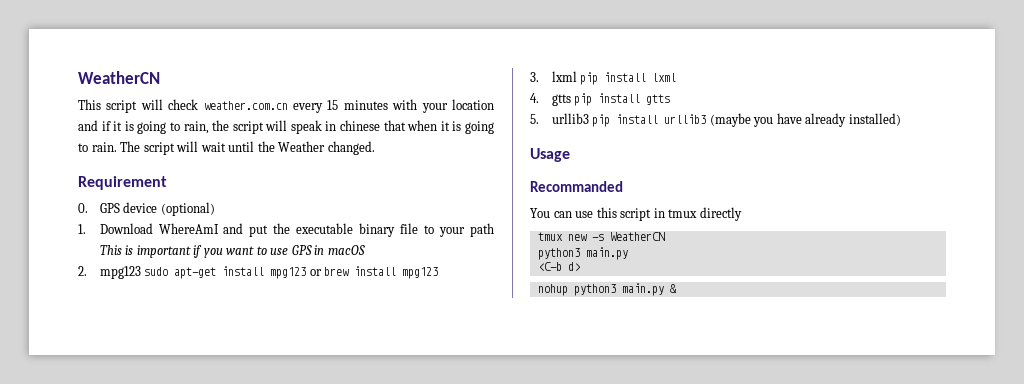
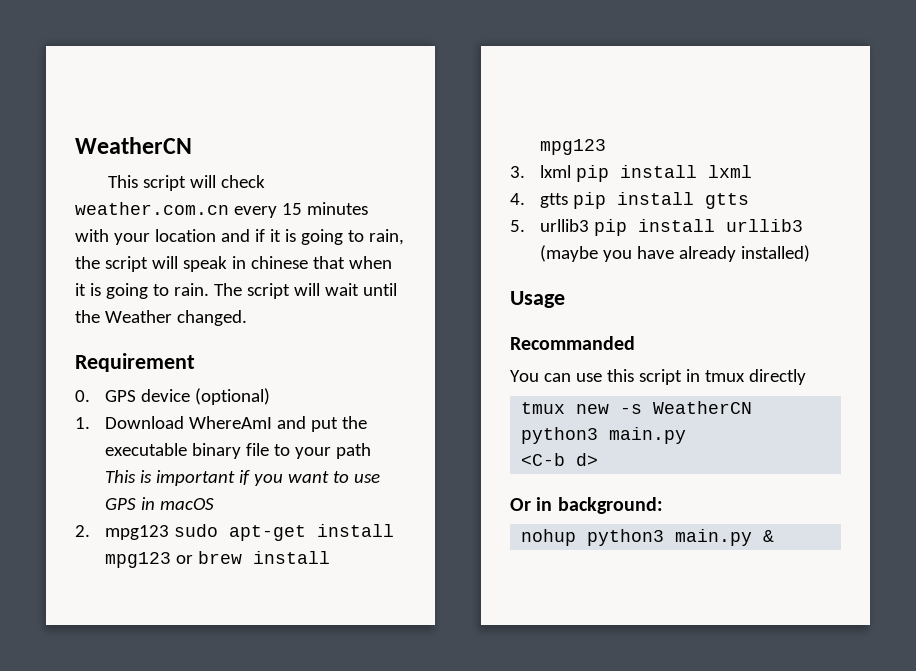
(580, 266) none -> [510,497,663,514] // Or in background:

